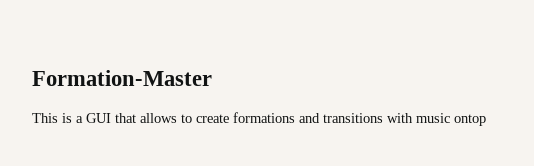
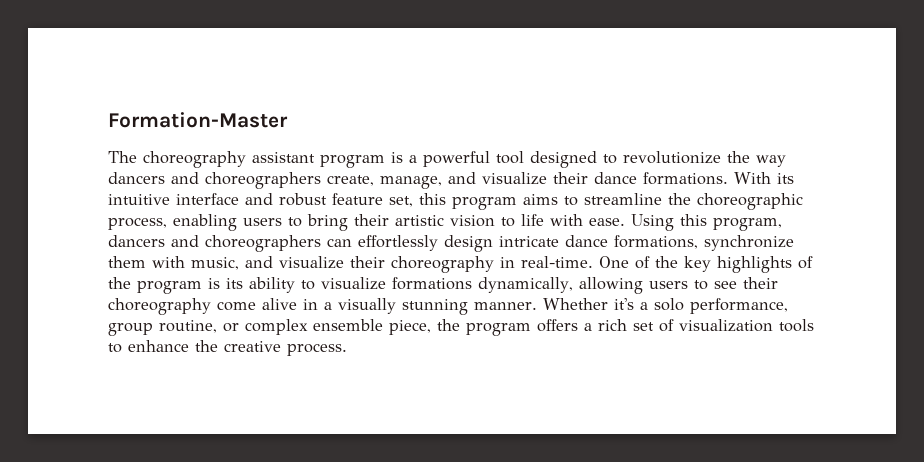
[32,112,486,126] This is a GUI that allows to create formations and transitions with music ontop -> [108,151,786,168] [108,172,794,189] [108,193,803,210] [108,214,782,231] [108,235,794,252] [108,256,813,273] [108,277,778,294] [108,298,788,315] [108,319,814,336] [108,340,347,356] The choreography assistant program is a powerful tool designed to revolutionize the way dancers and choreographers create, manage, and visualize their dance formations. With its intuitive interface and robust feature set, this program aims to streamline the choreographic process, enabling users to bring their artistic vision to life with ease. Using this program, dancers and choreographers can effortlessly design intricate dance formations, synchronize them with music, and visualize their choreography in real-time. One of the key highlights of the program is its ability to visualize formations dynamically, allowing users to see their choreography come alive in a visually stunning manner. Whether it's a solo performance, group routine, or complex ensemble piece, the program offers a rich set of visualization tools to enhance the creative process.

